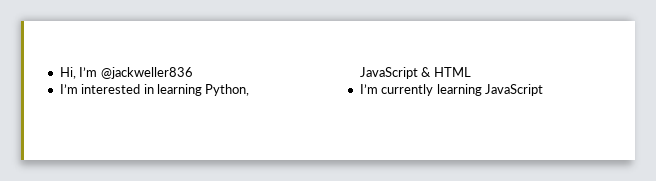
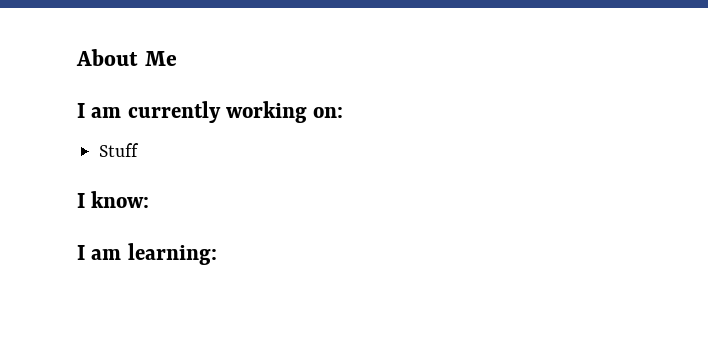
[59,67,193,79] [59,84,250,96] [359,67,471,79] [359,84,543,96] Hi, I’m @jackweller836 // I’m interested in learning Python, JavaScript & HTML // I’m currently learning JavaScript -> [76,49,177,66] [77,101,344,123] [99,143,139,157] [77,191,150,208] [77,243,217,265] About Me // I am currently working on: // Stuff // I know: // I am learning:

